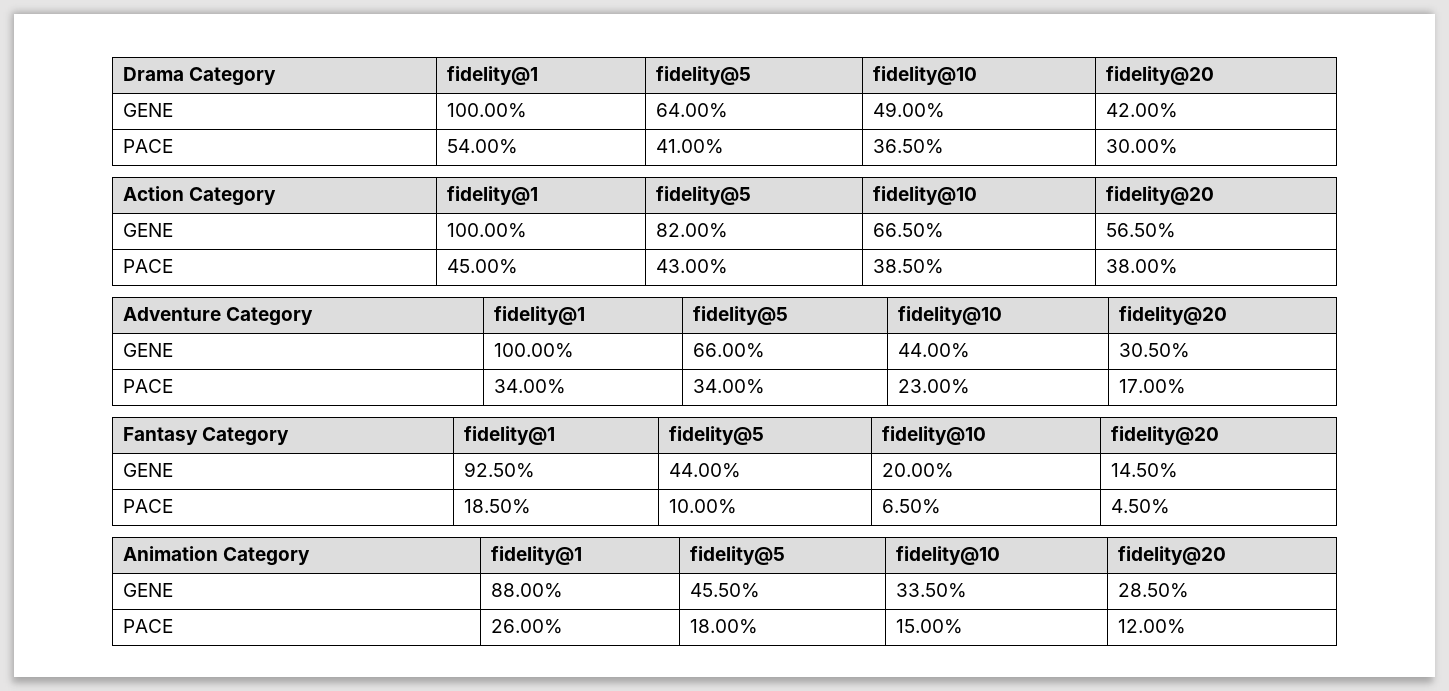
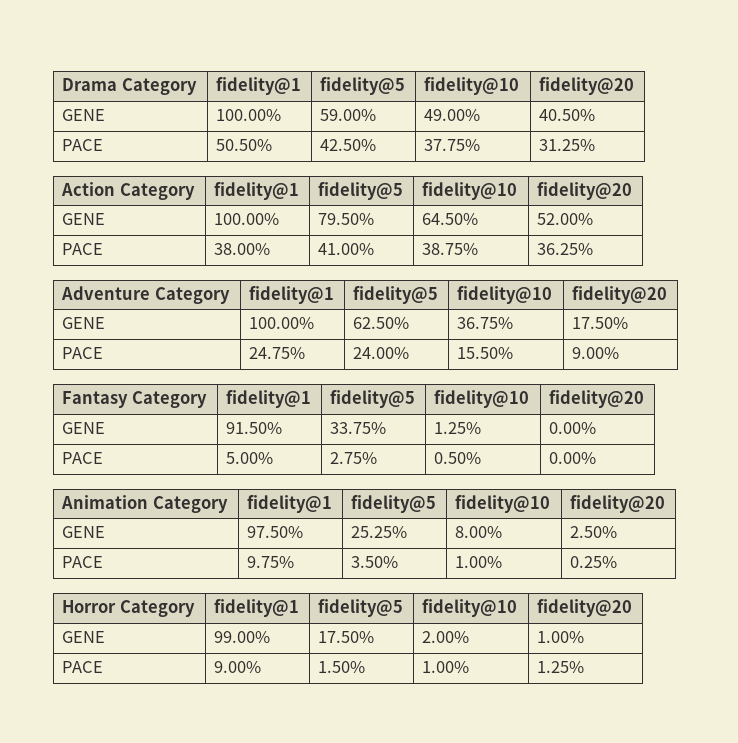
[655,103,728,118] 64.00% -> [320,109,377,121] 59.00%
[1105,103,1178,118] [122,139,173,153] [446,139,518,154] [655,139,724,154] [872,139,944,154] [1105,139,1178,154] 42.00% // PACE | 54.00% | 41.00% | 36.50% | 30.00% -> [539,109,596,121] [62,139,104,151] [216,139,273,151] [320,139,377,151] [424,139,481,151] [539,139,596,151] 40.50% // PACE | 50.50% | 42.50% | 37.75% | 31.25%
[655,223,728,238] [872,223,944,238] [1105,223,1176,238] [122,259,173,273] [446,259,518,274] [655,259,728,274] [872,259,944,274] [1105,259,1178,274] 82.00% | 66.50% | 56.50% // PACE | 45.00% | 43.00% | 38.50% | 38.00% -> [318,213,375,225] [422,213,479,225] [537,213,594,225] [62,243,104,255] [214,243,271,255] [318,243,375,255] [422,243,479,255] [537,243,594,255] 79.50% | 64.50% | 52.00% // PACE | 38.00% | 41.00% | 38.75% | 36.25%
[692,343,765,358] [897,343,970,358] [1118,343,1190,358] [122,379,173,393] [493,379,566,394] [692,379,765,394] [897,379,970,394] [1118,379,1186,394] 66.00% | 44.00% | 30.50% // PACE | 34.00% | 34.00% | 23.00% | 17.00% -> [353,317,410,329] [457,317,514,329] [572,317,629,329] [62,347,104,359] [249,347,306,359] [353,347,410,359] [457,347,514,359] [572,347,620,359] 62.50% | 36.75% | 17.50% // PACE | 24.75% | 24.00% | 15.50% | 9.00%
[463,462,535,478] [668,463,741,478] [881,463,954,478] [1110,463,1178,478] [122,499,173,513] [463,499,531,514] [668,499,737,514] [881,499,941,514] [1110,499,1170,514] 92.50% | 44.00% | 20.00% | 14.50% // PACE | 18.50% | 10.00% | 6.50% | 4.50% -> [226,422,283,434] [330,422,387,434] [434,422,482,434] [549,422,597,434] [62,452,104,464] [226,452,274,464] [330,452,378,464] [434,452,482,464] [549,452,597,464] 91.50% | 33.75% | 1.25% | 0.00% // PACE | 5.00% | 2.75% | 0.50% | 0.00%
[490,583,563,598] [689,583,760,598] [895,583,967,598] [1117,583,1189,598] [122,619,173,633] [490,619,563,634] [689,619,758,634] [895,619,963,634] [1117,619,1186,634] 88.00% | 45.50% | 33.50% | 28.50% // PACE | 26.00% | 18.00% | 15.00% | 12.00% -> [247,526,304,538] [351,526,408,538] [455,526,503,538] [570,526,618,538] [62,556,104,568] [247,556,295,568] [351,556,399,568] [455,556,503,568] [570,556,618,568] [62,600,195,617] [214,599,300,617] [318,599,404,617] [422,599,518,617] [537,599,633,617] [62,631,106,643] [214,631,271,643] [318,631,375,643] [422,631,470,643] [537,631,585,643] [62,661,104,673] [214,661,262,673] [318,661,366,673] [422,661,470,673] [537,661,585,673] 97.50% | 25.25% | 8.00% | 2.50% // PACE | 9.75% | 3.50% | 1.00% | 0.25% // Horror Category | fidelity@1 | fidelity@5 | fidelity@10 | fidelity@20 // GENE | 99.00% | 17.50% | 2.00% | 1.00% // PACE | 9.00% | 1.50% | 1.00% | 1.25%

